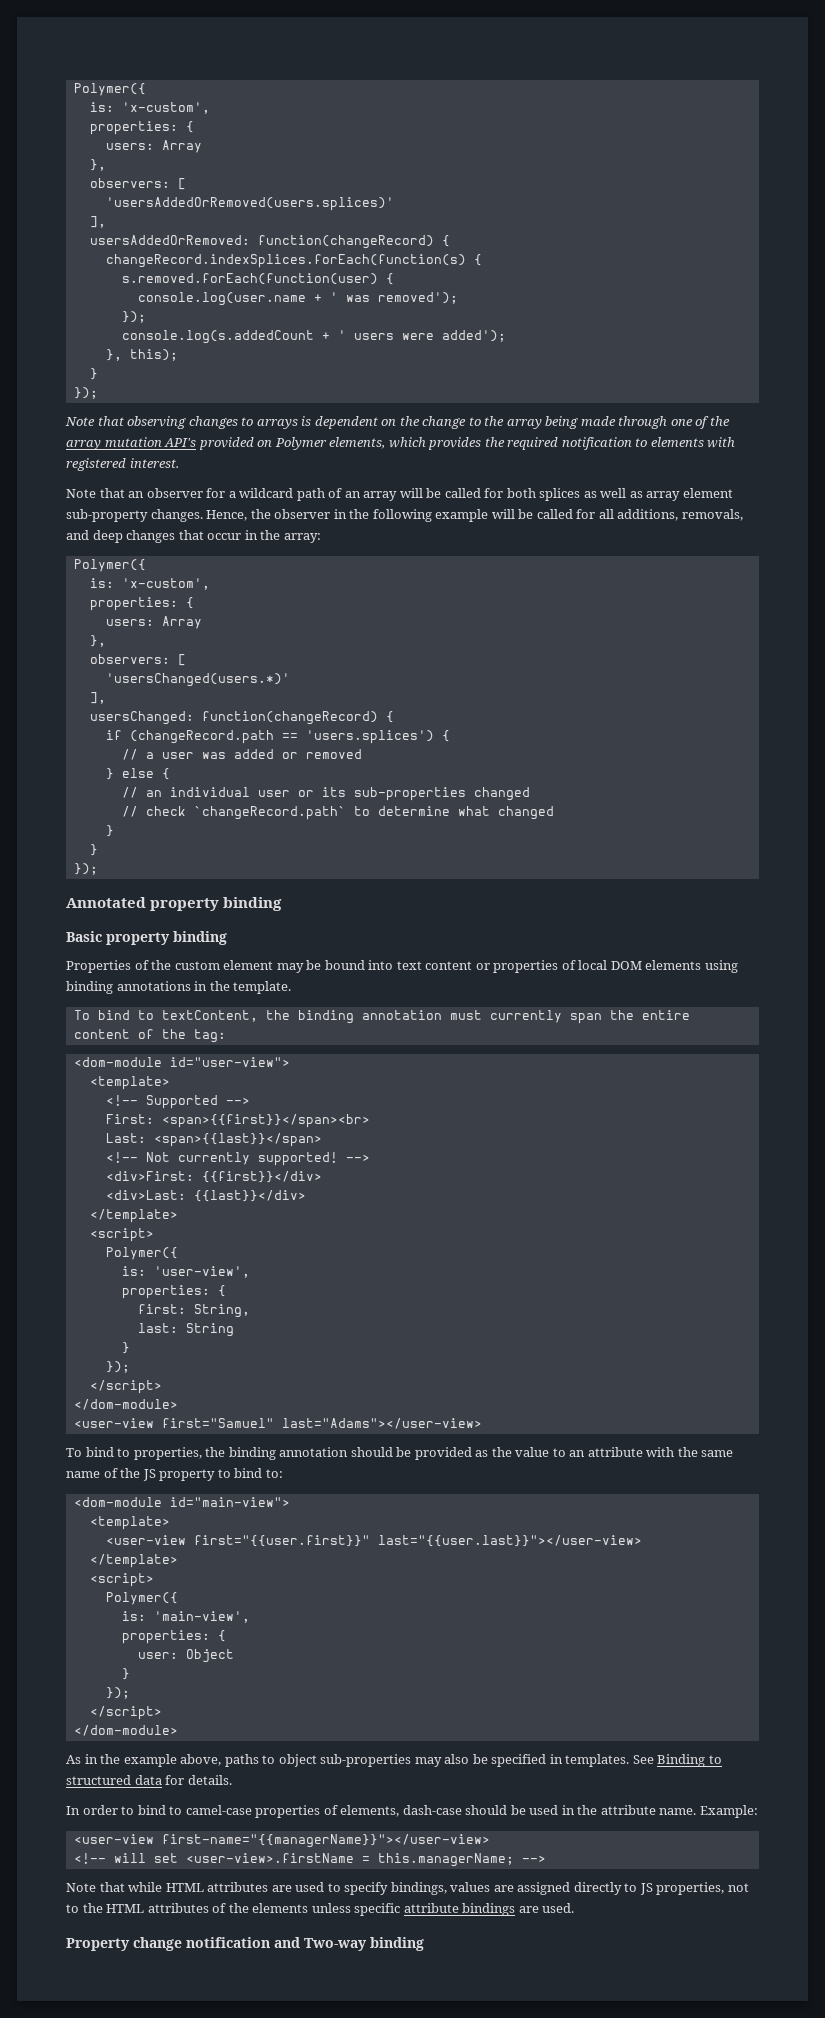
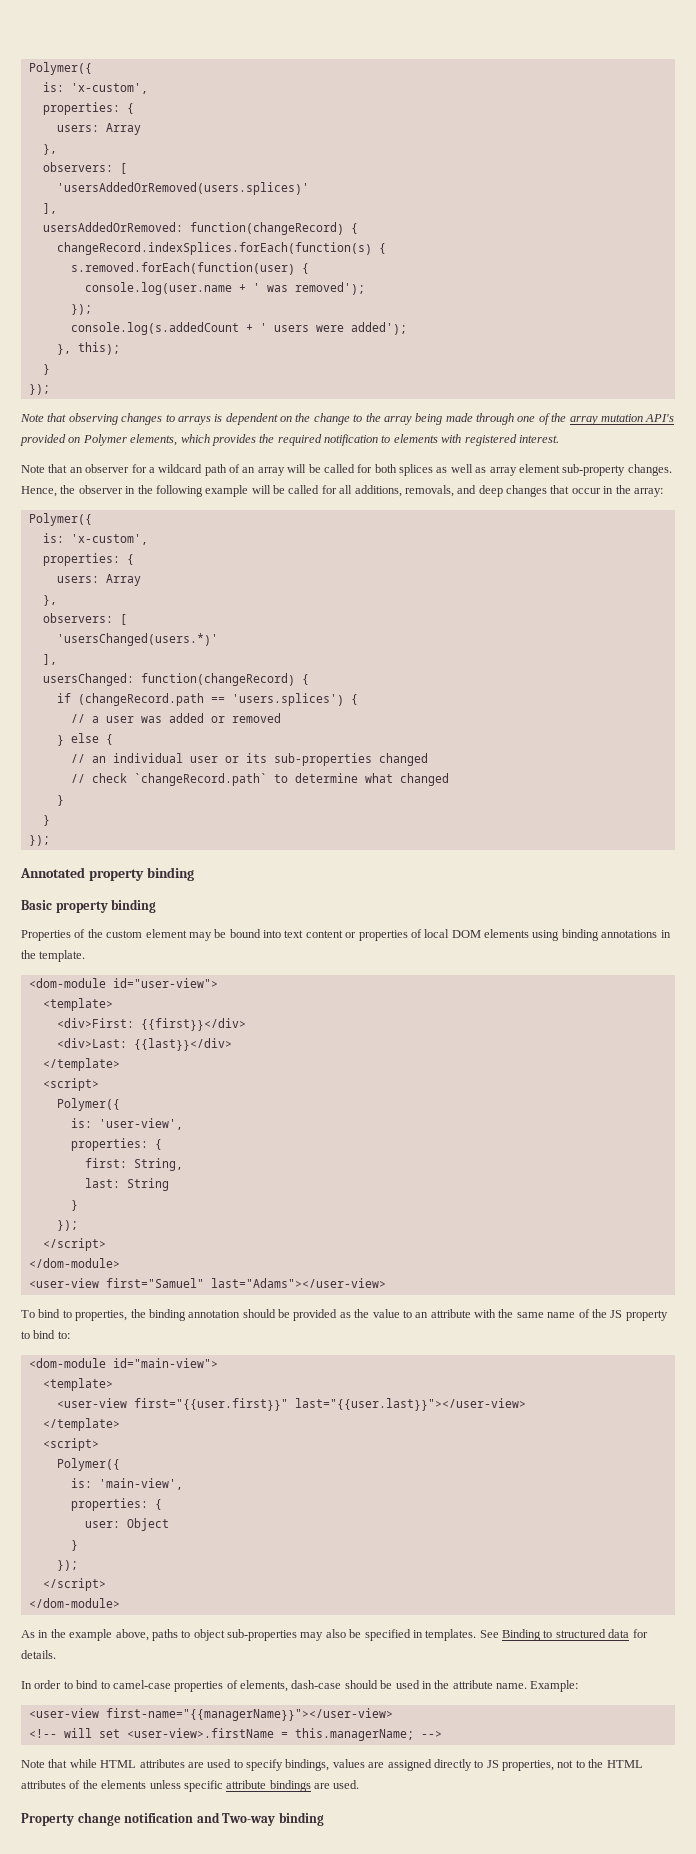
[73,1010,690,1024] [73,1029,226,1043] [73,1057,290,1067] [89,1076,170,1090] [105,1095,250,1109] [105,1114,370,1128] [105,1133,322,1147] [105,1152,370,1166] To bind to textContent, the binding annotation must currently span the entire content of the tag: // <dom-module id="user-view"> // <template> // <!-- Supported --> // First: <span>{{first}}</span><br> // Last: <span>{{last}}</span> // <!-- Not currently supported! --> -> [28,978,218,988] [42,998,113,1011] <dom-module id="user-view"> // <template>

